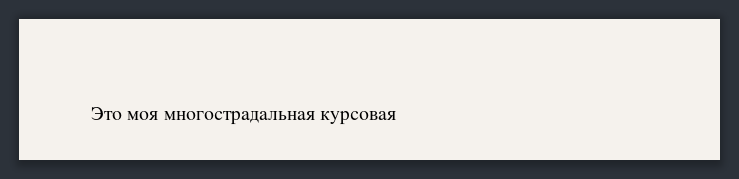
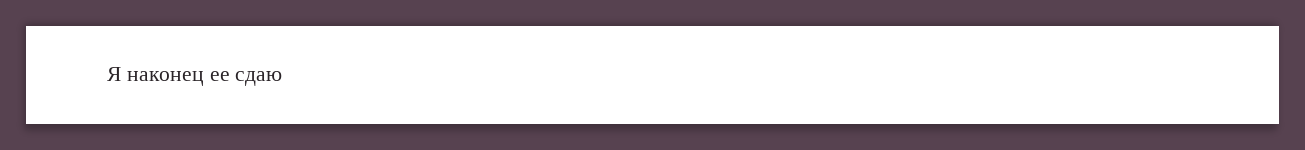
[91,107,396,125] Это моя многострадальная курсовая -> [107,67,283,86] Я наконец ее сдаю

